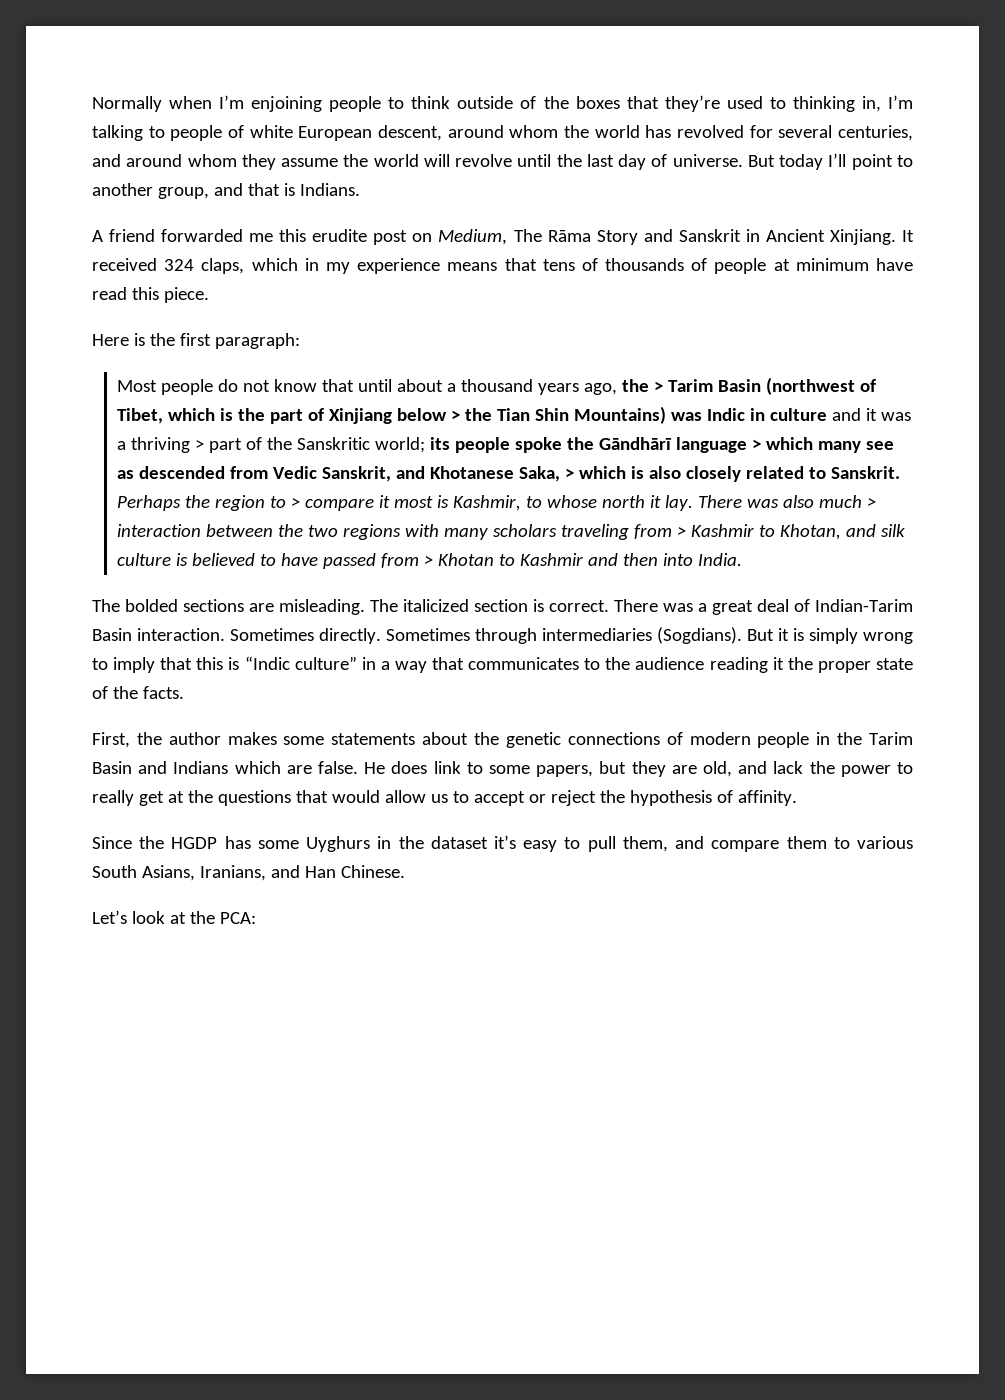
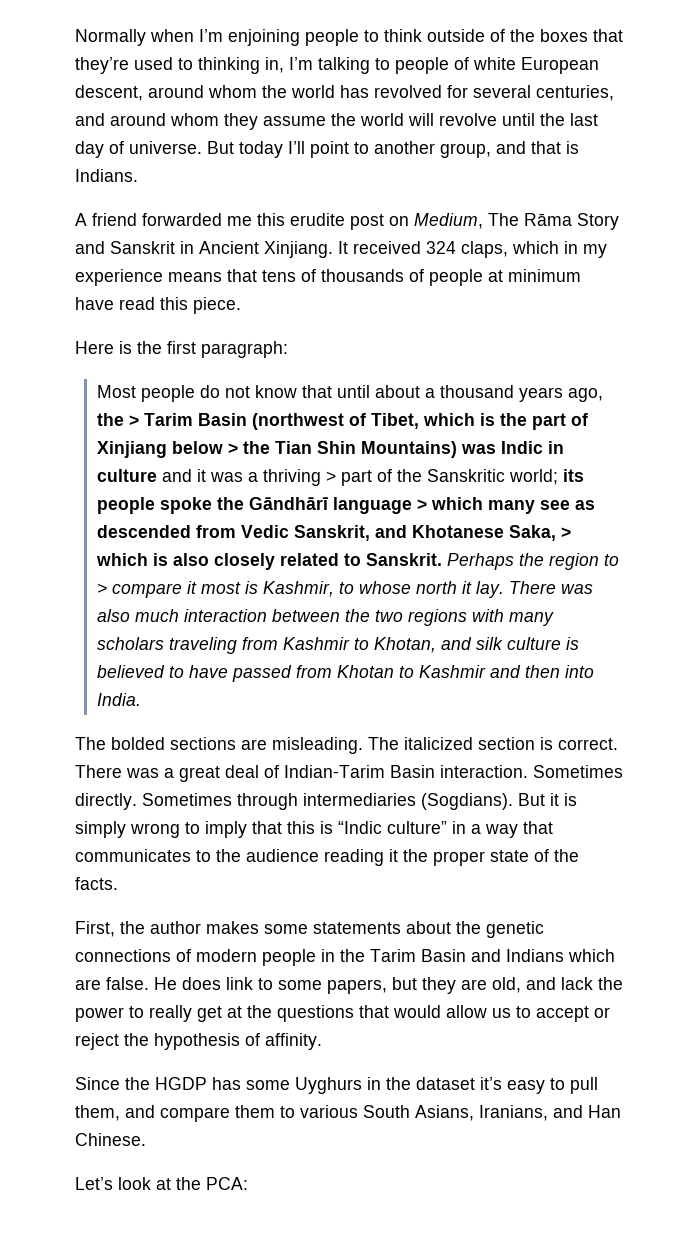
[867,498,877,508] > -> (179, 615) none
[677,527,687,537] > -> (278, 643) none
[424,556,434,566] > -> (332, 671) none

